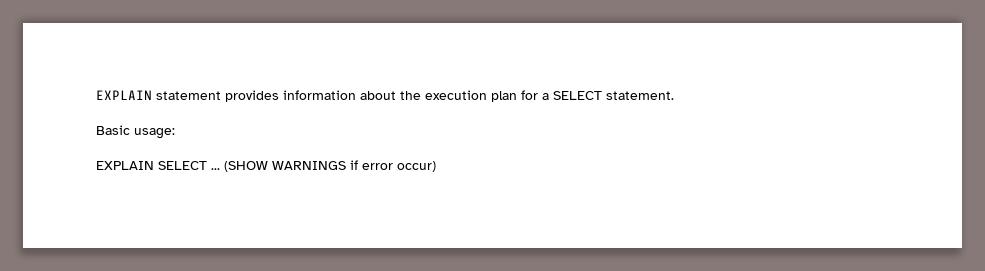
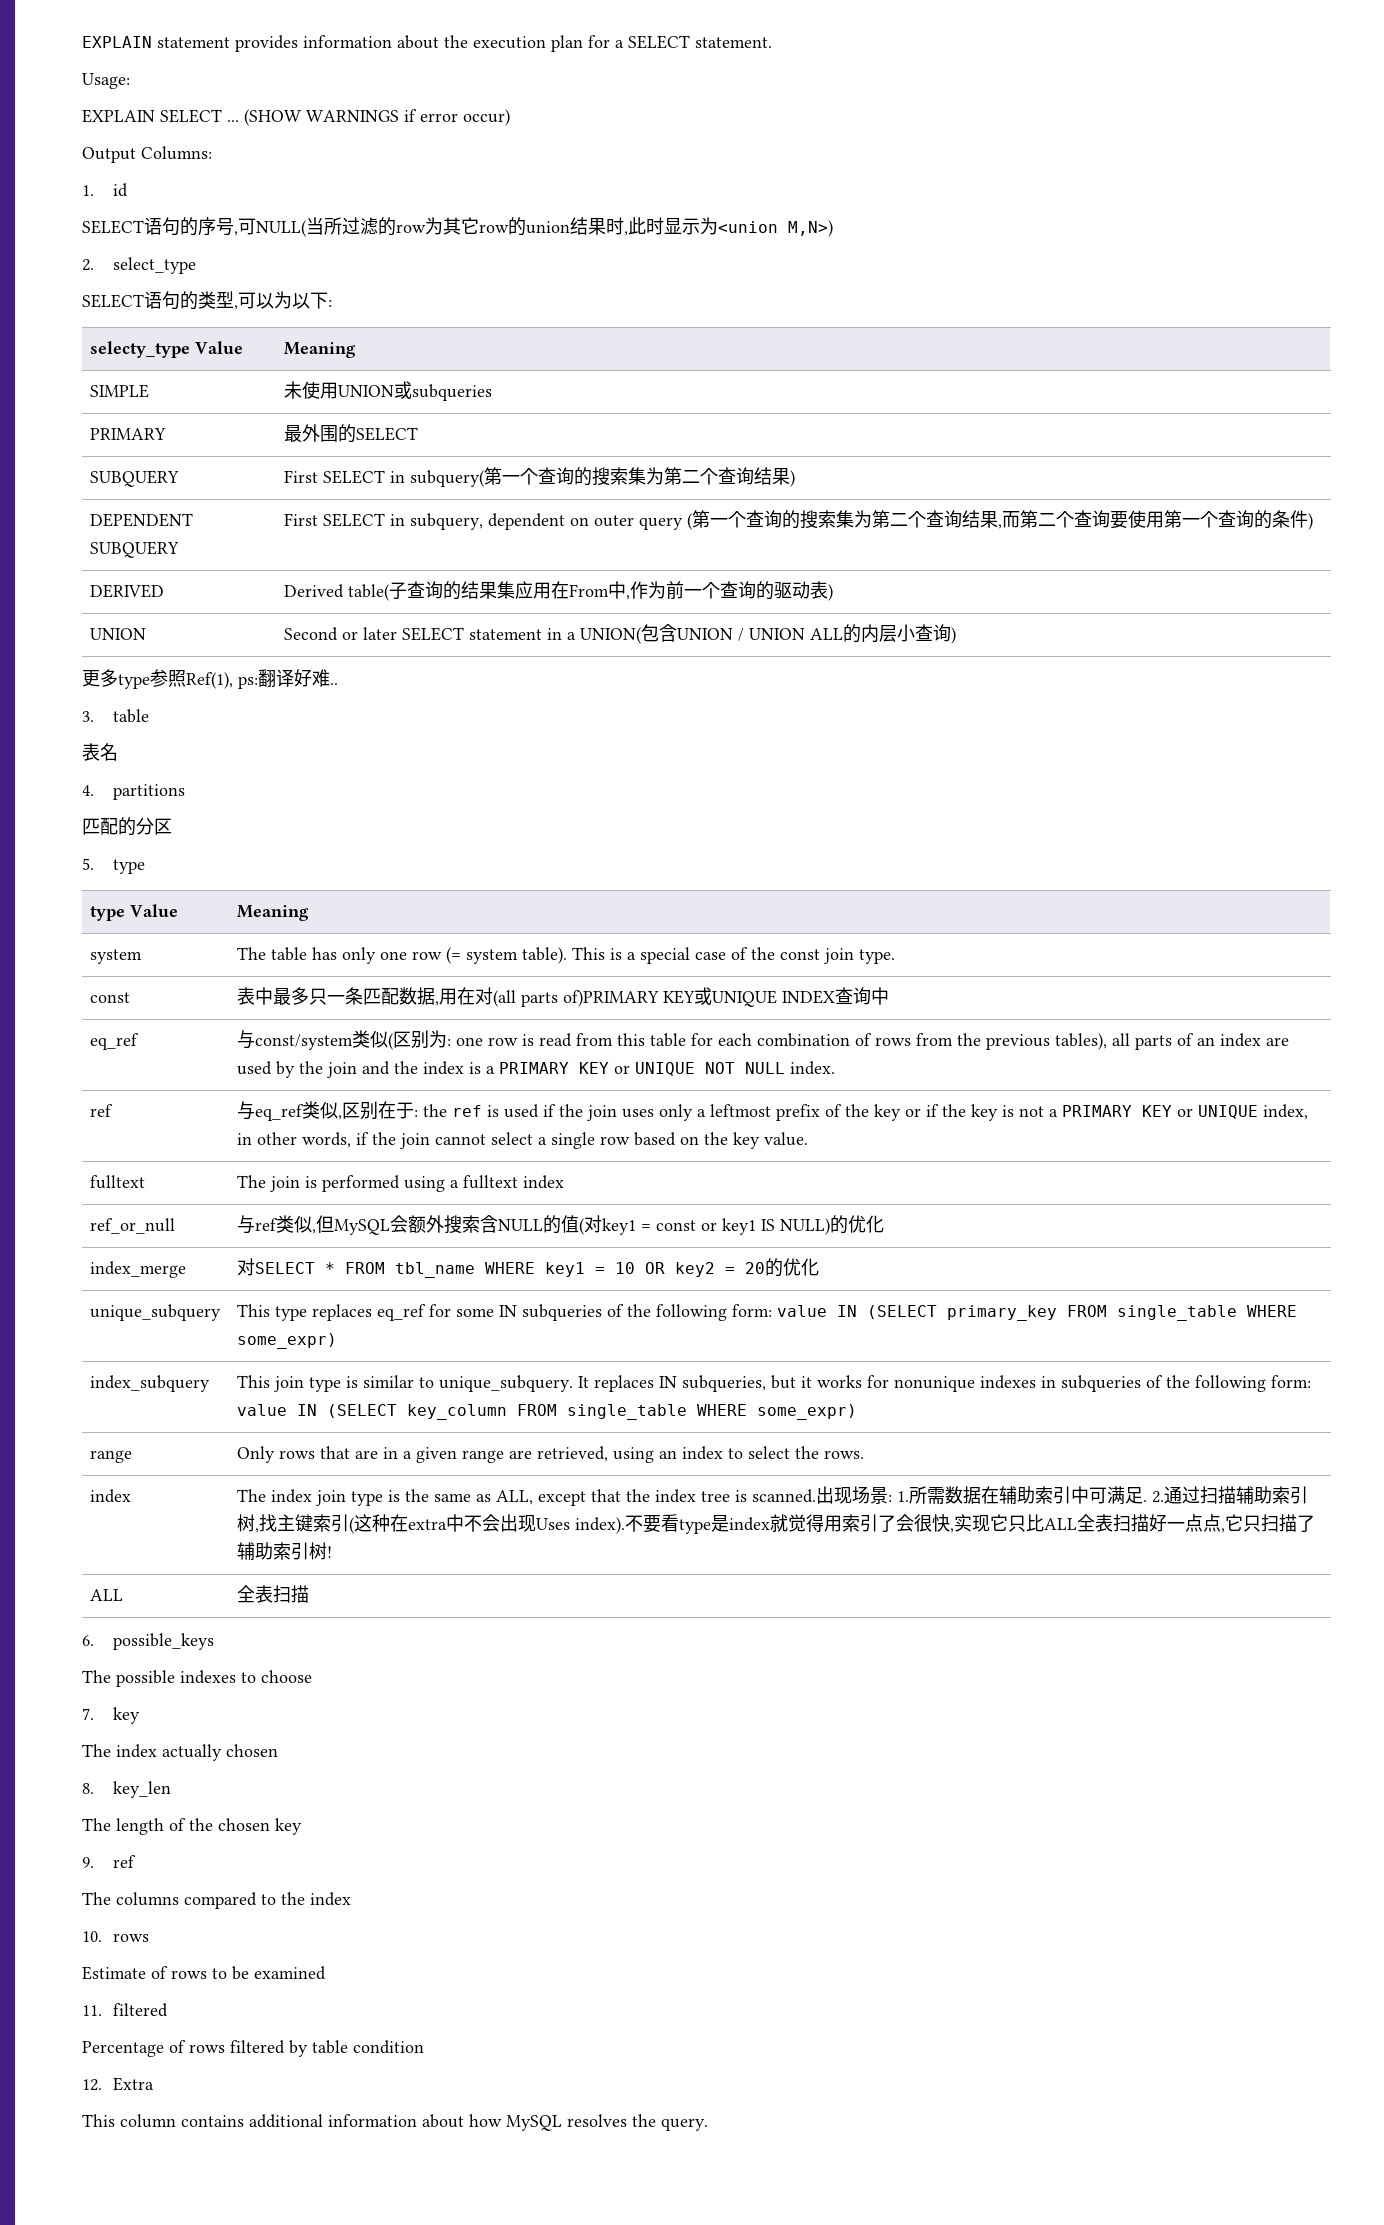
[96,125,175,139] Basic usage: -> [82,73,130,89] Usage:
(436, 166) none -> [82,146,212,163] [82,183,128,197] [82,217,833,237] [82,257,196,274] [82,291,332,310] [90,341,244,358] [284,342,357,358] [90,384,150,398] [284,381,493,401] [90,428,167,440] [284,424,419,443] [90,470,180,487] [284,467,796,487] [90,513,194,527] [90,541,180,558] [284,510,1314,530] [90,584,165,598] [284,581,834,601] [90,628,147,640] [284,624,957,644] [82,669,338,689] [82,709,149,723] [82,743,118,761] [82,784,185,800] [82,817,172,836] [82,858,145,874] [90,904,179,921] [237,905,310,921] [90,949,143,964] [237,947,896,964] [90,992,131,1003] [237,987,890,1007] [90,1033,140,1050] [237,1030,1290,1050] [237,1061,836,1078] [90,1104,114,1117] [237,1101,1309,1121] [237,1132,809,1149] [90,1175,146,1189] [237,1175,565,1192] [90,1218,176,1234] [237,1215,885,1235] [90,1261,187,1278] [237,1258,820,1278] [90,1304,222,1321] [237,1304,1298,1321] [237,1333,338,1349] [90,1375,211,1392] [237,1375,1312,1392] [237,1404,858,1420] [90,1450,133,1463] [237,1446,865,1463] [90,1489,132,1503] [237,1486,1309,1506] [237,1514,1316,1534] [237,1542,333,1560] [90,1589,124,1601] [237,1585,310,1603] [82,1633,214,1650] [82,1670,312,1687] [82,1707,140,1724] [82,1744,278,1761] [82,1781,171,1798] [82,1818,302,1835] [82,1855,136,1868] [82,1892,351,1909] [82,1931,149,1942] [82,1966,326,1980] [82,2003,168,2017] [82,2040,424,2057] [82,2077,154,2091] [82,2114,708,2131] // Output Columns: // 1. id // SELECT语句的序号,可NULL(当所过滤的row为其它row的union结果时,此时显示为<union M,N>) // 2. select_type // SELECT语句的类型,可以为以下: // selecty_type Value | Meaning // SIMPLE | 未使用UNION或subqueries // PRIMARY | 最外围的SELECT // SUBQUERY | First SELECT in subquery(第一个查询的搜索集为第二个查询结果) // DEPENDENT SUBQUERY | First SELECT in subquery, dependent on outer query (第一个查询的搜索集为第二个查询结果,而第二个查询要使用第一个查询的条件) // DERIVED | Derived table(子查询的结果集应用在From中,作为前一个查询的驱动表) // UNION | Second or later SELECT statement in a UNION(包含UNION / UNION ALL的内层小查询) // 更多type参照Ref(1), ps:翻译好难.. // 3. table // 表名 // 4. partitions // 匹配的分区 // 5. type // type Value | Meaning // system | The table has only one row (= system table). This is a special case of the const join type. // const | 表中最多只一条匹配数据,用在对(all parts of)PRIMARY KEY或UNIQUE INDEX查询中 // eq_ref | 与const/system类似(区别为: one row is read from this table for each combination of rows from the previous tables), all parts of an index are used by the join and the index is a PRIMARY KEY or UNIQUE NOT NULL index. // ref | 与eq_ref类似,区别在于: the ref is used if the join uses only a leftmost prefix of the key or if the key is not a PRIMARY KEY or UNIQUE index, in other words, if the join cannot select a single row based on the key value. // fulltext | The join is performed using a fulltext index // ref_or_null | 与ref类似,但MySQL会额外搜索含NULL的值(对key1 = const or key1 IS NULL)的优化 // index_merge | 对SELECT * FROM tbl_name WHERE key1 = 10 OR key2 = 20的优化 // unique_subquery | This type replaces eq_ref for some IN subqueries of the following form: value IN (SELECT primary_key FROM single_table WHERE some_expr) // index_subquery | This join type is similar to unique_subquery. It replaces IN subqueries, but it works for nonunique indexes in subqueries of the following form: value IN (SELECT key_column FROM single_table WHERE some_expr) // range | Only rows that are in a given range are retrieved, using an index to select the rows. // index | The index join type is the same as ALL, except that the index tree is scanned.出现场景: 1.所需数据在辅助索引中可满足. 2.通过扫描辅助索引树,找主键索引(这种在extra中不会出现Uses index).不要看type是index就觉得用索引了会很快,实现它只比ALL全表扫描好一点点,它只扫描了辅助索引树! // ALL | 全表扫描 // 6. possible_keys // The possible indexes to choose // 7. key // The index actually chosen // 8. key_len // The length of the chosen key // 9. ref // The columns compared to the index // 10. rows // Estimate of rows to be examined // 11. filtered // Percentage of rows filtered by table condition // 12. Extra // This column contains additional information about how MySQL resolves the query.

